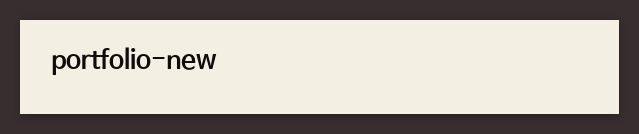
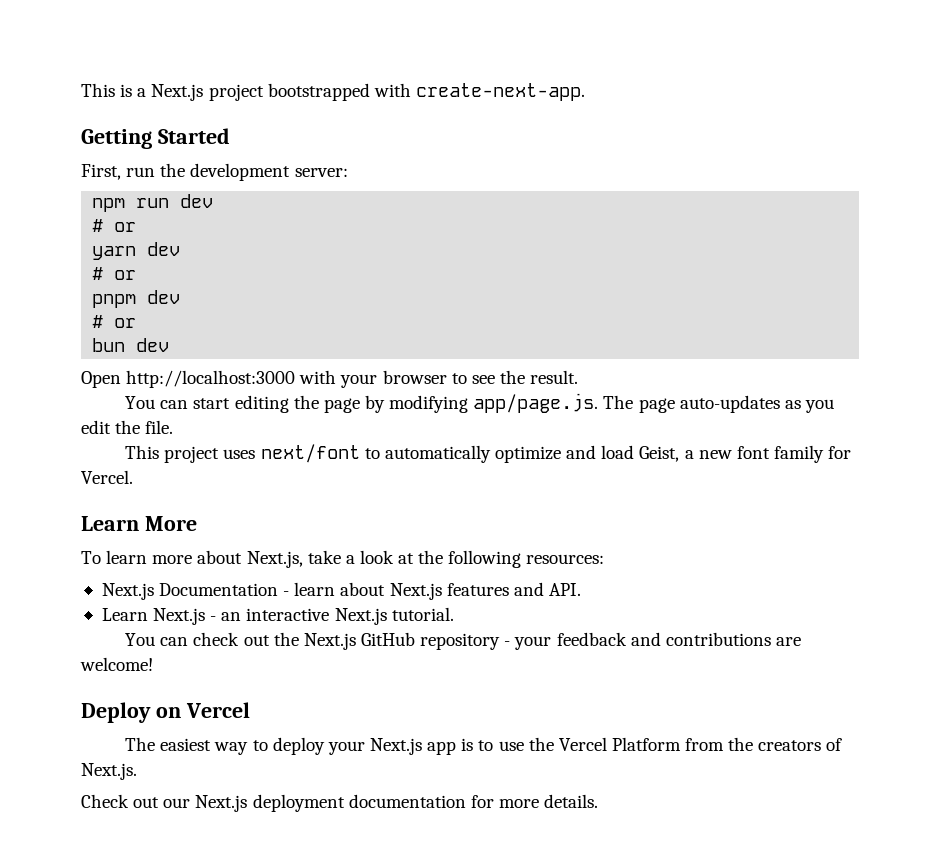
[51,47,217,75] portfolio-new -> [81,83,585,101] [81,128,230,149] [81,163,348,181] [92,194,214,212] [92,219,137,232] [92,242,181,260] [92,267,137,280] [92,290,181,308] [92,315,137,328] [92,338,170,352] [81,370,579,388] [125,393,834,413] [81,420,174,434] [125,444,852,463] [81,470,133,484] [81,516,197,531] [81,550,605,568] [101,582,581,600] [101,607,454,625] [125,632,801,650] [80,657,153,671] [81,702,250,723] [125,737,843,755] [81,763,137,780] [81,794,599,812] This is a Next.js project bootstrapped with create-next-app. // Getting Started // First, run the development server: // npm run dev // # or // yarn dev // # or // pnpm dev // # or // bun dev // Open http://localhost:3000 with your browser to see the result. // You can start editing the page by modifying app/page.js. The page auto-updates as you edit the file. // This project uses next/font to automatically optimize and load Geist, a new font family for Vercel. // Learn More // To learn more about Next.js, take a look at the following resources: // Next.js Documentation - learn about Next.js features and API. // Learn Next.js - an interactive Next.js tutorial. // You can check out the Next.js GitHub repository - your feedback and contributions are welcome! // Deploy on Vercel // The easiest way to deploy your Next.js app is to use the Vercel Platform from the creators of Next.js. // Check out our Next.js deployment documentation for more details.

